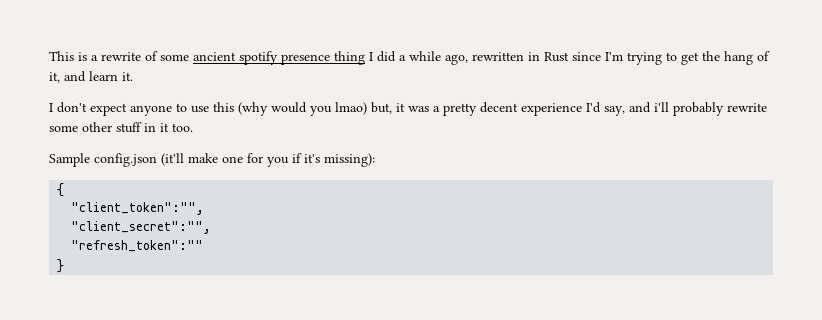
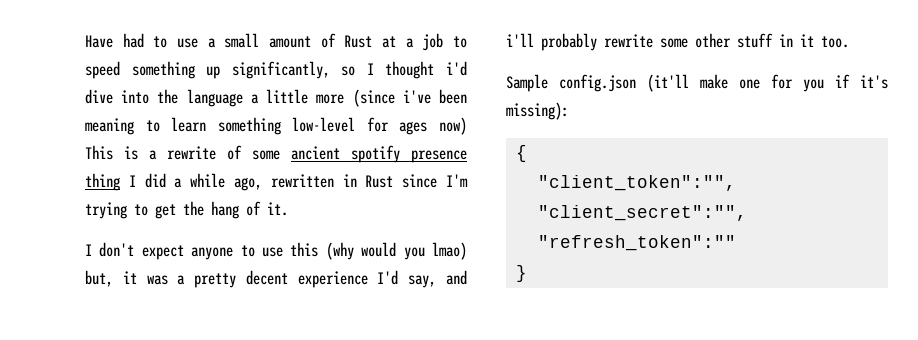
(49, 56) none -> [85,33,468,51] [85,61,467,79] [85,89,468,107] [85,117,467,135] Have had to use a small amount of Rust at a job to speed something up significantly, so I thought i'd dive into the language a little more (since i've been meaning to learn something low-level for ages now)
[49,71,118,83] it, and learn -> (261, 208) none

